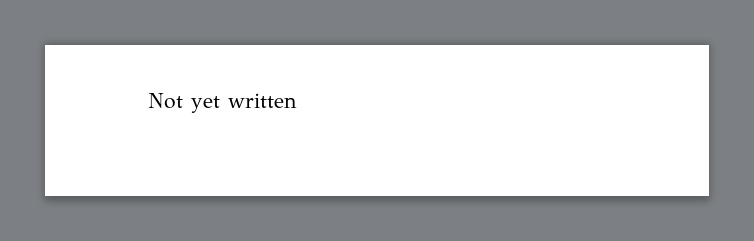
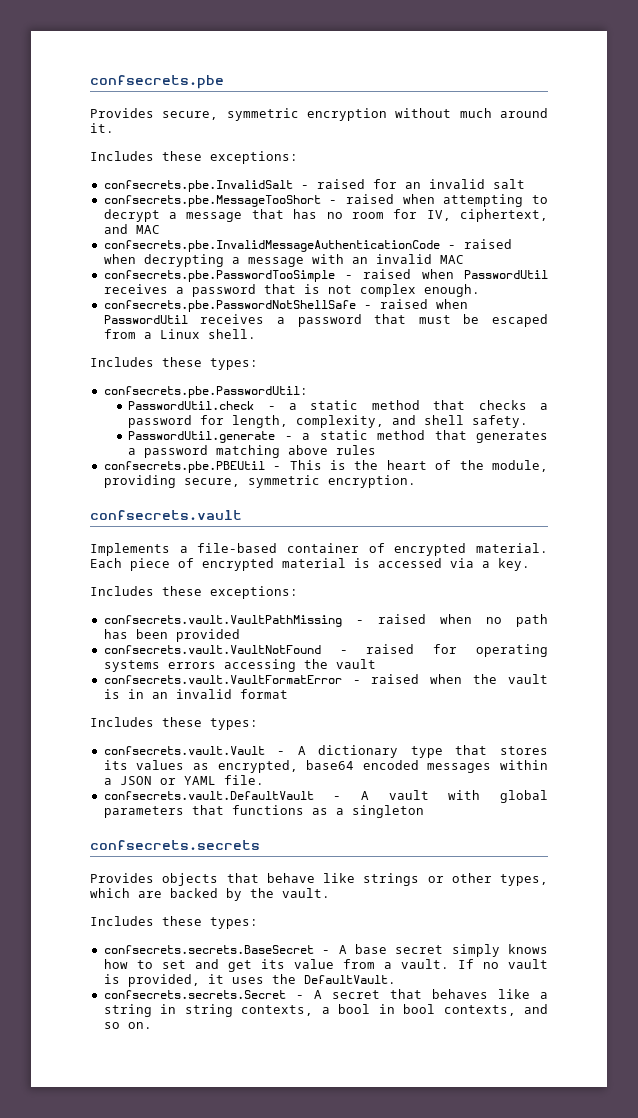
[148,93,297,113] Not yet written -> [90,75,224,89] [90,108,548,121] [90,123,114,133] [90,151,298,164] [103,179,525,192] [103,194,548,207] [103,209,548,222] [103,224,160,234] [103,239,512,252] [103,254,464,267] [103,269,548,282] [103,284,480,297] [103,299,468,312] [103,314,548,327] [103,329,256,339] [90,357,258,370] [103,386,308,398] [128,400,549,410] [128,415,529,428] [128,430,548,443] [128,445,377,458] [103,460,548,473] [103,475,416,488] [90,510,242,520] [90,543,548,556] [90,558,530,571] [90,586,298,599] [103,614,548,627] [103,629,240,642] [103,644,548,657] [103,659,376,672] [103,674,549,684] [103,689,288,699] [90,717,258,730] [103,745,548,758] [103,760,548,773] [103,775,264,785] [103,790,548,803] [103,805,424,818] [90,840,260,850] [90,873,548,886] [90,888,330,901] [90,916,258,929] [103,944,548,957] [103,959,548,972] [103,974,396,987] [103,989,548,999] [103,1004,548,1017] [103,1022,152,1029] confsecrets.pbe // Provides secure, symmetric encryption without much around it. // Includes these exceptions: // confsecrets.pbe.InvalidSalt - raised for an invalid salt // confsecrets.pbe.MessageTooShort - raised when attempting to decrypt a message that has no room for IV, ciphertext, and MAC // confsecrets.pbe.InvalidMessageAuthenticationCode - raised when decrypting a message with an invalid MAC // confsecrets.pbe.PasswordTooSimple - raised when PasswordUtil receives a password that is not complex enough. // confsecrets.pbe.PasswordNotShellSafe - raised when PasswordUtil receives a password that must be escaped from a Linux shell. // Includes these types: // confsecrets.pbe.PasswordUtil: // PasswordUtil.check - a static method that checks a password for length, complexity, and shell safety. // PasswordUtil.generate - a static method that generates a password matching above rules // confsecrets.pbe.PBEUtil - This is the heart of the module, providing secure, symmetric encryption. // confsecrets.vault // Implements a file-based container of encrypted material. Each piece of encrypted material is accessed via a key. // Includes these exceptions: // confsecrets.vault.VaultPathMissing - raised when no path has been provided // confsecrets.vault.VaultNotFound - raised for operating systems errors accessing the vault // confsecrets.vault.VaultFormatError - raised when the vault is in an invalid format // Includes these types: // confsecrets.vault.Vault - A dictionary type that stores its values as encrypted, base64 encoded messages within a JSON or YAML file. // confsecrets.vault.DefaultVault - A vault with global parameters that functions as a singleton // confsecrets.secrets // Provides objects that behave like strings or other types, which are backed by the vault. // Includes these types: // confsecrets.secrets.BaseSecret - A base secret simply knows how to set and get its value from a vault. If no vault is provided, it uses the DefaultVault. // confsecrets.secrets.Secret - A secret that behaves like a string in string contexts, a bool in bool contexts, and so on.

